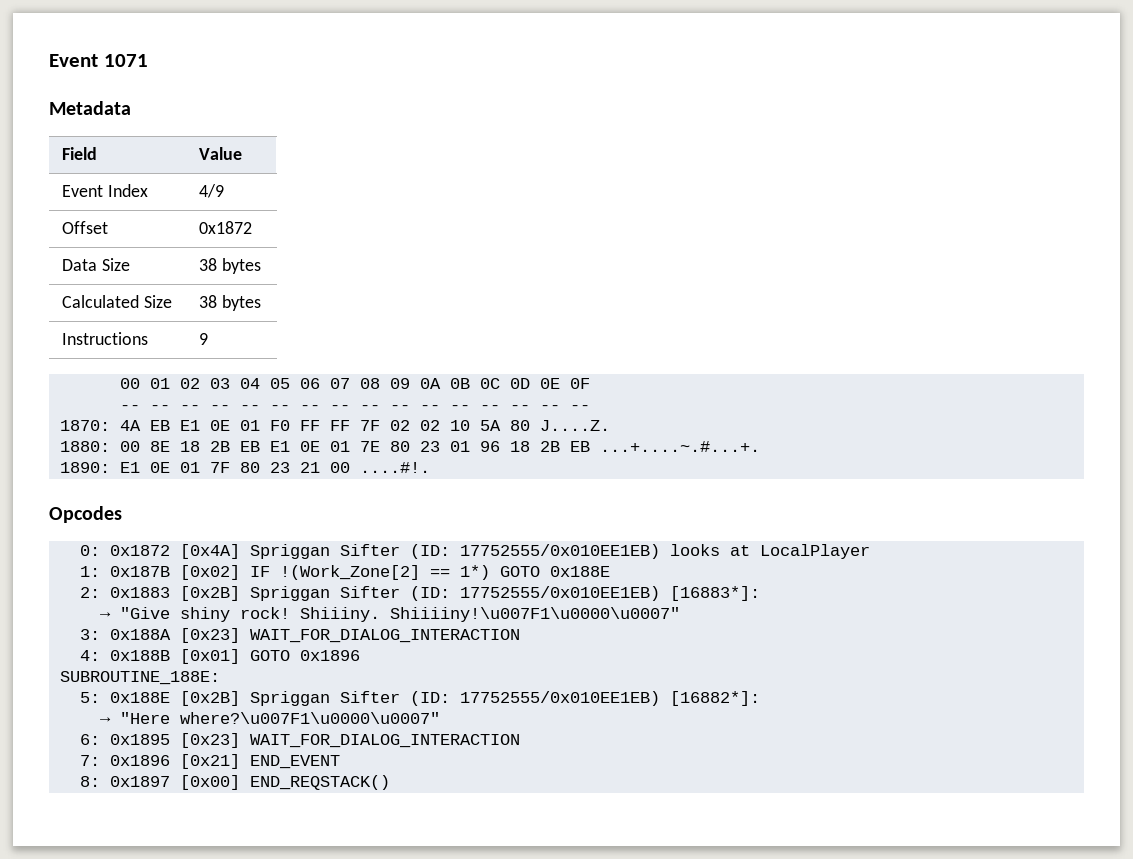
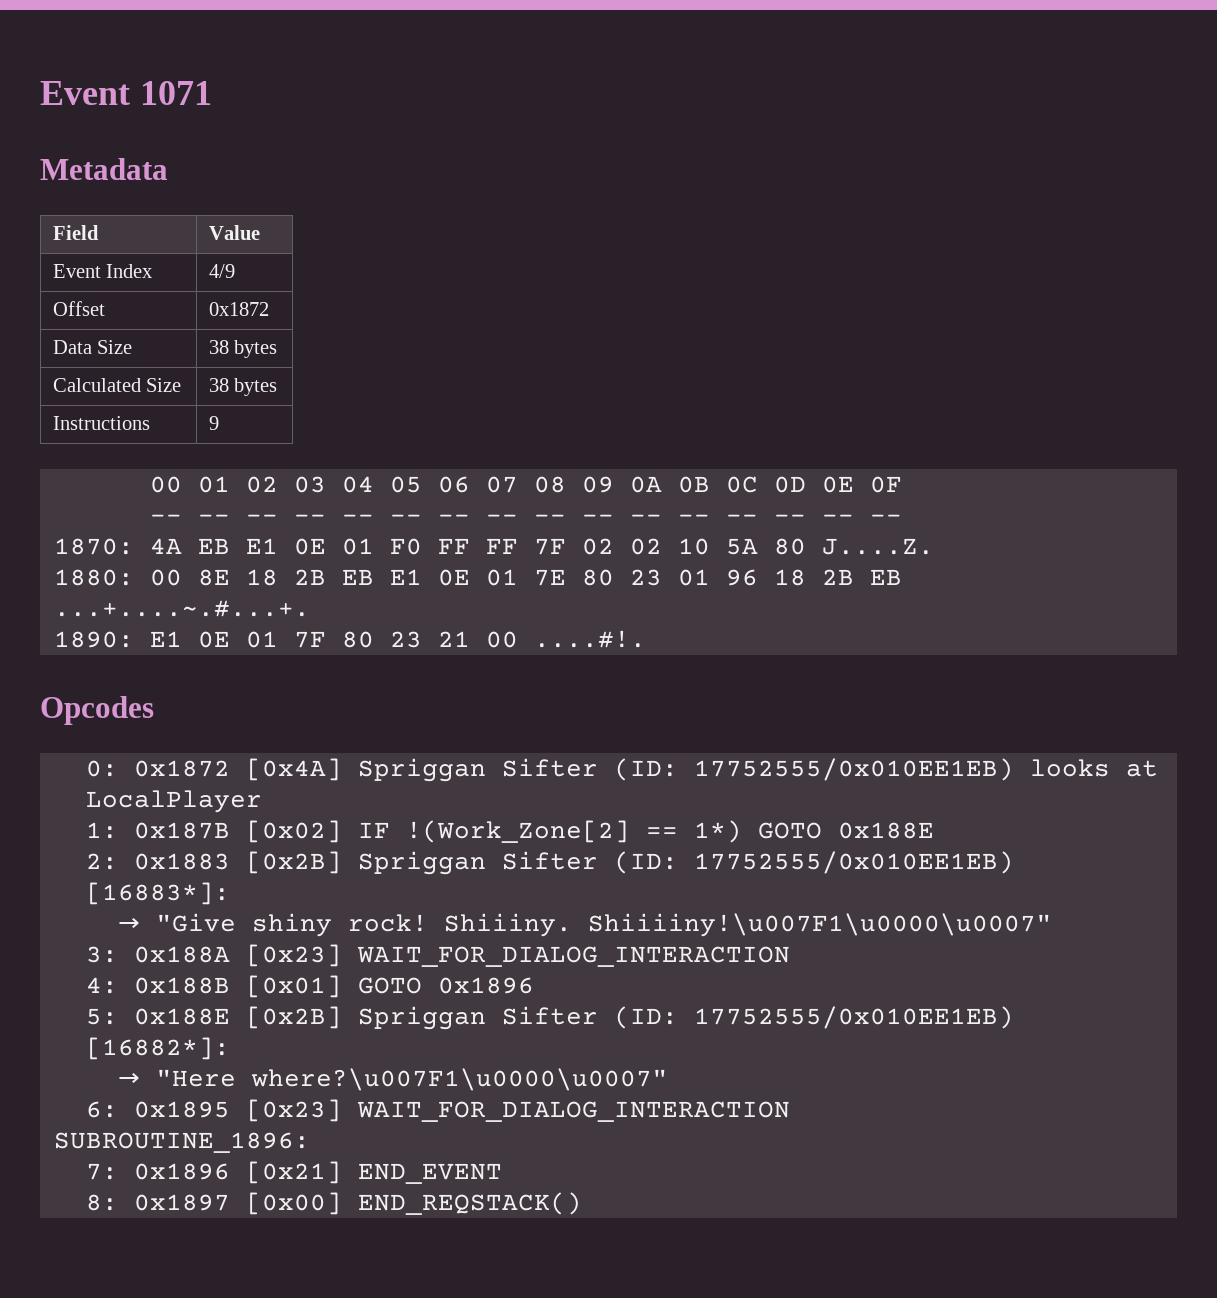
[59,671,220,685] // SUBROUTINE_188E: -> (534, 985) none
(520, 741) none -> [53,1132,310,1153] // SUBROUTINE_1896:

